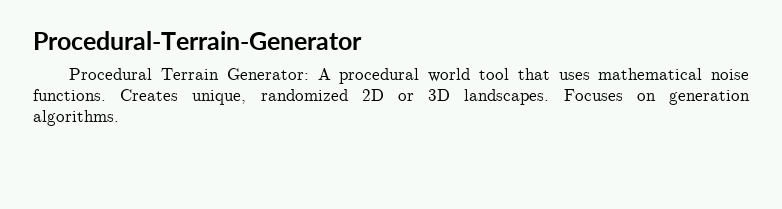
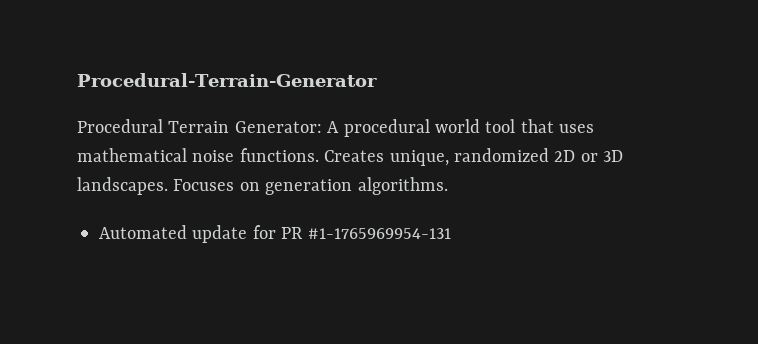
(119, 118) none -> [99,225,451,243] // Automated update for PR #1-1765969954-131

